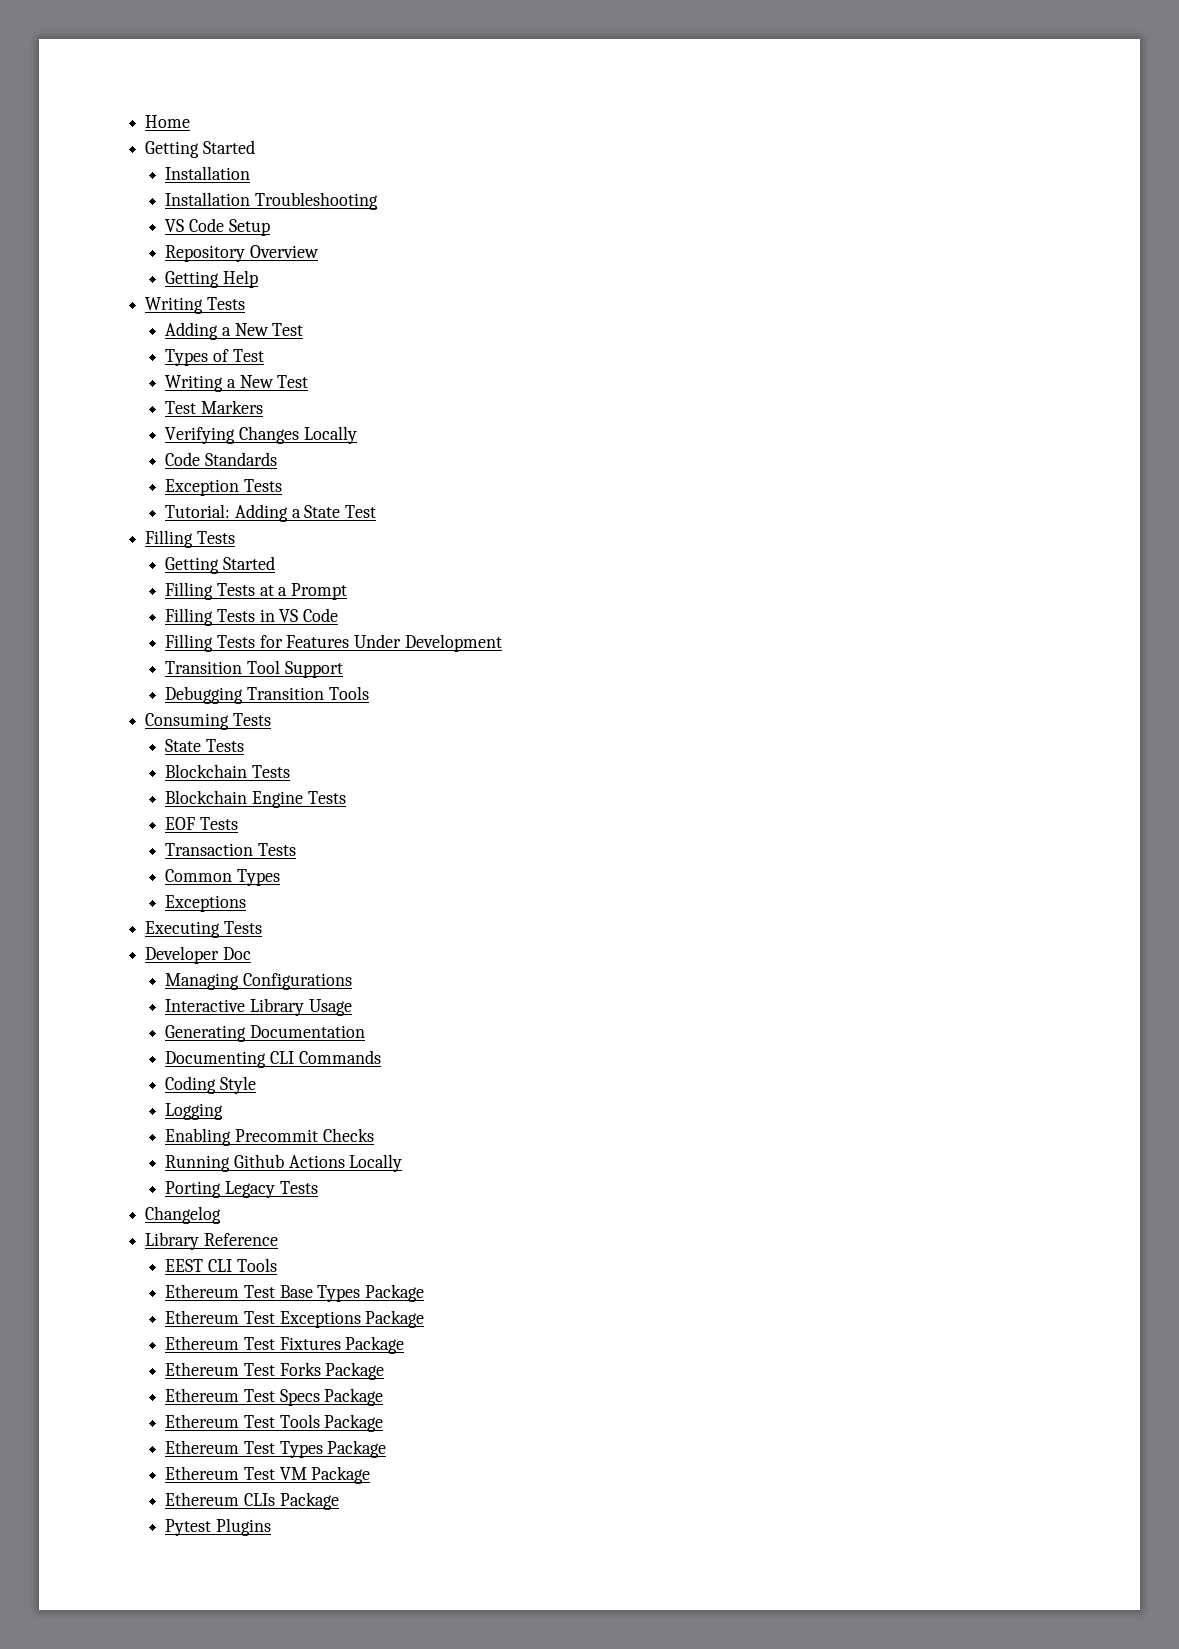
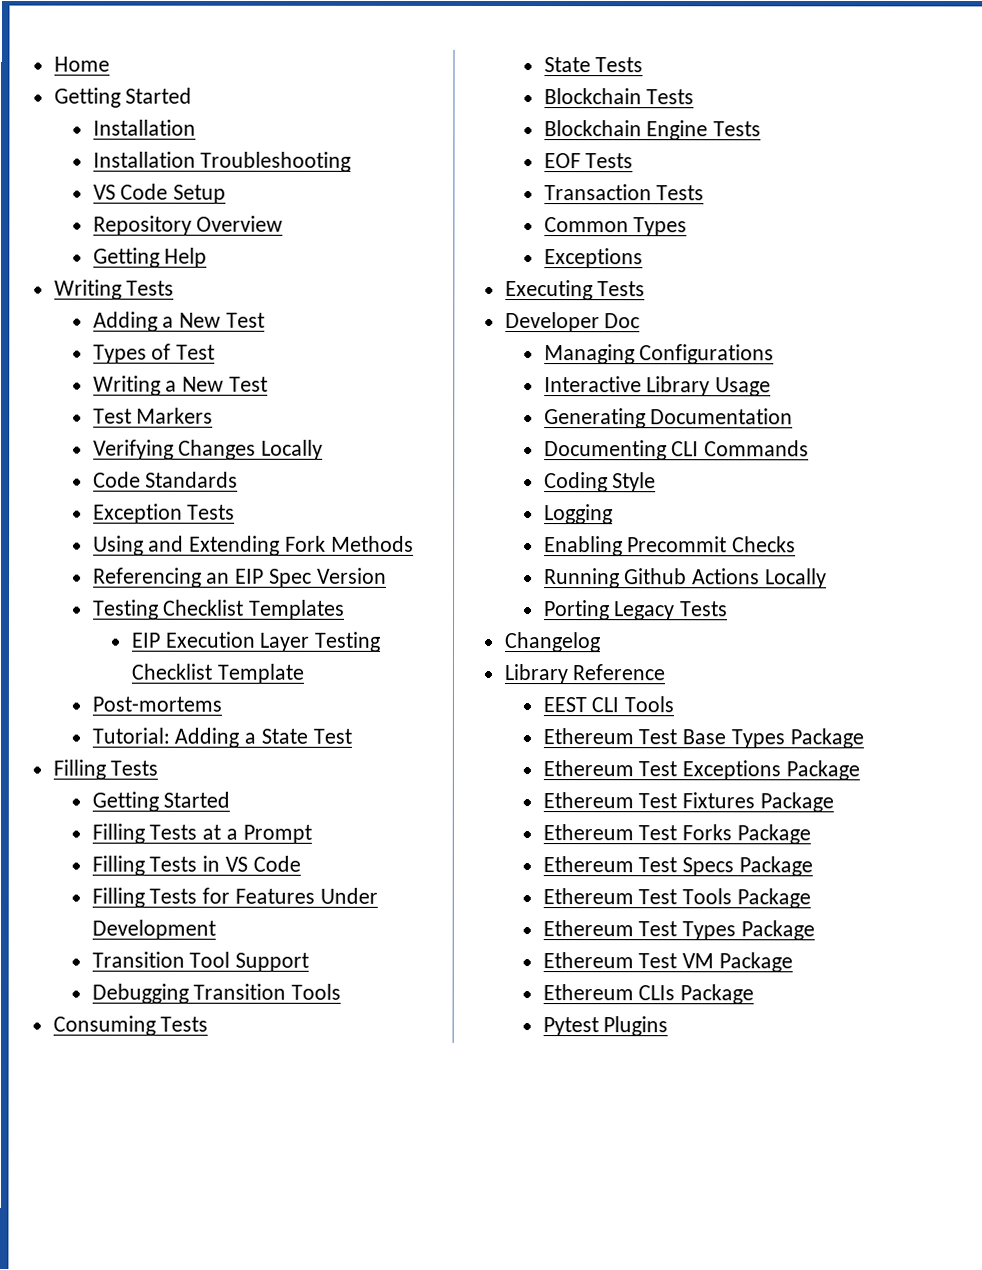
(283, 485) none -> [92,535,414,556] [92,567,387,588] [92,599,346,620] [130,631,382,652] [130,663,304,684] [91,696,222,712] // Using and Extending Fork Methods // Referencing an EIP Spec Version // Testing Checklist Templates // EIP Execution Layer Testing Checklist Template // Post-mortems

